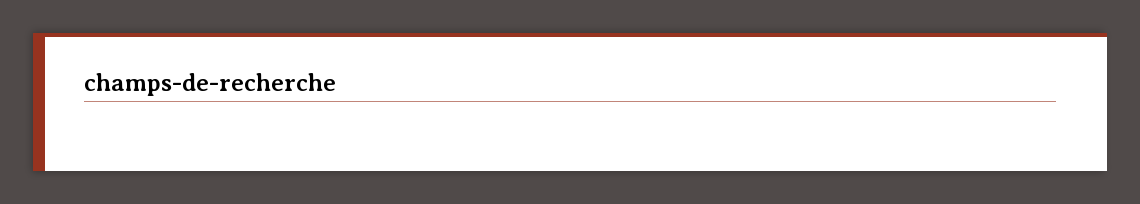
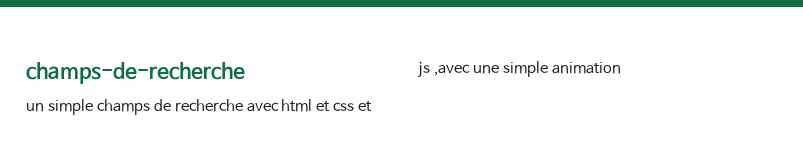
(336, 84) none -> [26,99,373,115] [418,61,621,78] // un simple champs de recherche avec html et css et js ,avec une simple animation

